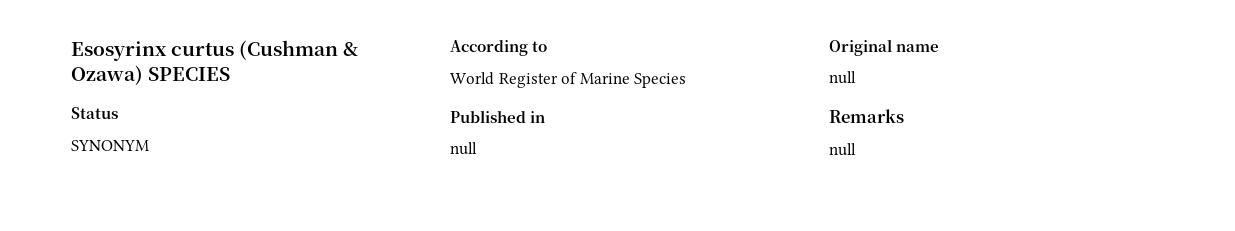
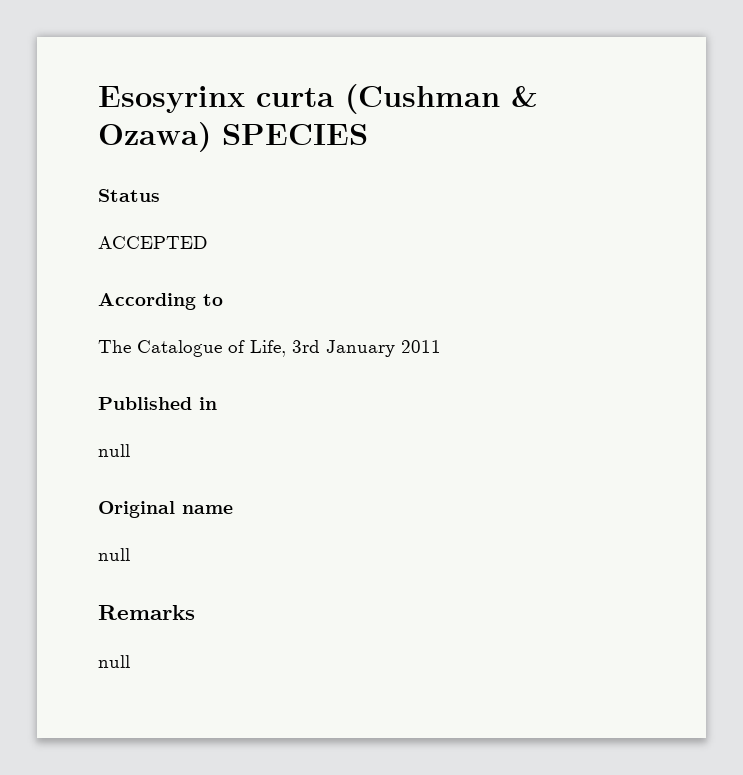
[171,42,235,56] curtus -> [256,88,334,107] curta
[71,140,149,151] SYNONYM -> [98,236,208,249] ACCEPTED
[450,72,687,88] World Register of Marine Species -> [98,340,441,357] The Catalogue of Life, 3rd January 2011

